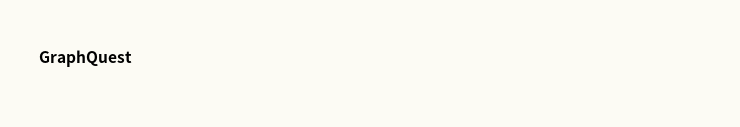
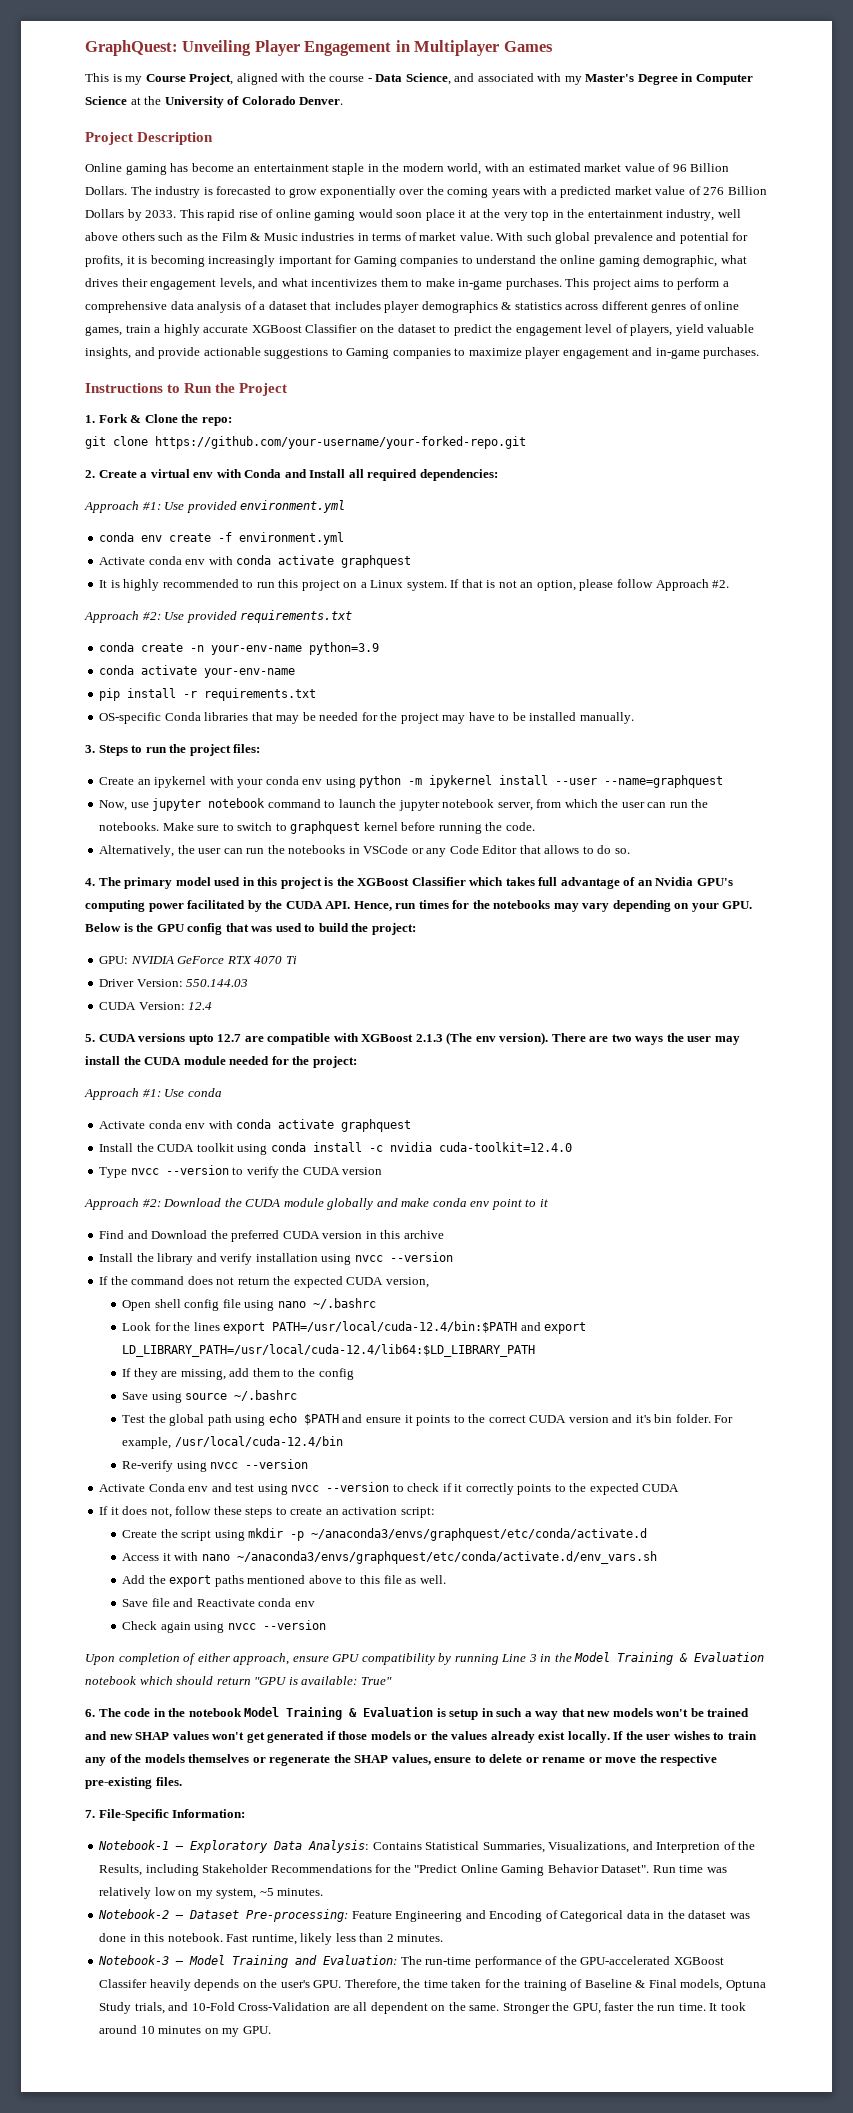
[39,50,132,67] GraphQuest -> [85,40,553,56] [85,73,753,85] [85,96,344,108] [85,132,214,145] [85,163,730,175] [85,186,767,198] [85,209,741,221] [85,232,749,244] [85,255,747,267] [85,278,729,290] [85,301,740,313] [85,324,755,336] [85,347,760,359] [85,383,288,396] [85,414,232,426] [85,436,526,449] [85,469,498,481] [84,500,346,513] [99,532,345,545] [99,555,412,568] [99,579,730,591] [84,610,353,623] [99,642,380,655] [99,665,296,678] [99,688,317,701] [99,712,634,724] [85,744,261,756] [99,775,724,788] [99,798,709,811] [99,821,535,834] [99,845,630,857] [85,877,733,889] [85,900,753,912] [85,923,416,935] [99,956,297,964] [99,979,249,987] [99,1002,213,1010] [85,1032,740,1045] [85,1056,357,1068] [84,1088,222,1100] [99,1119,412,1132] [99,1142,572,1155] [99,1165,383,1178] [84,1198,548,1210] [99,1230,444,1242] [99,1252,453,1265] [99,1276,429,1288] [122,1298,376,1311] [122,1321,587,1334] [122,1344,536,1357] [122,1368,354,1380] [122,1390,298,1403] [122,1413,734,1426] [122,1436,343,1449] [122,1459,309,1472] [99,1482,680,1495] [99,1506,435,1518] [122,1528,648,1541] [122,1551,657,1564] [122,1575,446,1587] [122,1598,315,1607] [122,1620,326,1633] [85,1652,765,1665] [85,1676,392,1685] [85,1707,750,1720] [85,1731,757,1743] [85,1754,718,1766] [85,1777,182,1789] [85,1809,246,1821] [98,1840,756,1853] [99,1864,727,1876] [99,1887,324,1899] [98,1909,750,1922] [99,1933,444,1945] [98,1955,724,1968] [99,1979,766,1991] [99,2002,746,2014] [99,2025,271,2037] GraphQuest: Unveiling Player Engagement in Multiplayer Games // This is my Course Project, aligned with the course - Data Science, and associated with my Master's Degree in Computer Science at the University of Colorado Denver. // Project Description // Online gaming has become an entertainment staple in the modern world, with an estimated market value of 96 Billion Dollars. The industry is forecasted to grow exponentially over the coming years with a predicted market value of 276 Billion Dollars by 2033. This rapid rise of online gaming would soon place it at the very top in the entertainment industry, well above others such as the Film & Music industries in terms of market value. With such global prevalence and potential for profits, it is becoming increasingly important for Gaming companies to understand the online gaming demographic, what drives their engagement levels, and what incentivizes them to make in-game purchases. This project aims to perform a comprehensive data analysis of a dataset that includes player demographics & statistics across different genres of online games, train a highly accurate XGBoost Classifier on the dataset to predict the engagement level of players, yield valuable insights, and provide actionable suggestions to Gaming companies to maximize player engagement and in-game purchases. // Instructions to Run the Project // 1. Fork & Clone the repo: // git clone https://github.com/your-username/your-forked-repo.git // 2. Create a virtual env with Conda and Install all required dependencies: // Approach #1: Use provided environment.yml // conda env create -f environment.yml // Activate conda env with conda activate graphquest // It is highly recommended to run this project on a Linux system. If that is not an option, please follow Approach #2. // Approach #2: Use provided requirements.txt // conda create -n your-env-name python=3.9 // conda activate your-env-name // pip install -r requirements.txt // OS-specific Conda libraries that may be needed for the project may have to be installed manually. // 3. Steps to run the project files: // Create an ipykernel with your conda env using python -m ipykernel install --user --name=graphquest // Now, use jupyter notebook command to launch the jupyter notebook server, from which the user can run the notebooks. Make sure to switch to graphquest kernel before running the code. // Alternatively, the user can run the notebooks in VSCode or any Code Editor that allows to do so. // 4. The primary model used in this project is the XGBoost Classifier which takes full advantage of an Nvidia GPU's computing power facilitated by the CUDA API. Hence, run times for the notebooks may vary depending on your GPU. Below is the GPU config that was used to build the project: // GPU: NVIDIA GeForce RTX 4070 Ti // Driver Version: 550.144.03 // CUDA Version: 12.4 // 5. CUDA versions upto 12.7 are compatible with XGBoost 2.1.3 (The env version). There are two ways the user may install the CUDA module needed for the project: // Approach #1: Use conda // Activate conda env with conda activate graphquest // Install the CUDA toolkit using conda install -c nvidia cuda-toolkit=12.4.0 // Type nvcc --version to verify the CUDA version // Approach #2: Download the CUDA module globally and make conda env point to it // Find and Download the preferred CUDA version in this archive // Install the library and verify installation using nvcc --version // If the command does not return the expected CUDA version, // Open shell config file using nano ~/.bashrc // Look for the lines export PATH=/usr/local/cuda-12.4/bin:$PATH and export LD_LIBRARY_PATH=/usr/local/cuda-12.4/lib64:$LD_LIBRARY_PATH // If they are missing, add them to the config // Save using source ~/.bashrc // Test the global path using echo $PATH and ensure it points to the correct CUDA version and it's bin folder. For example, /usr/local/cuda-12.4/bin // Re-verify using nvcc --version // Activate Conda env and test using nvcc --version to check if it correctly points to the expected CUDA // If it does not, follow these steps to create an activation script: // Create the script using mkdir -p ~/anaconda3/envs/graphquest/etc/conda/activate.d // Access it with nano ~/anaconda3/envs/graphquest/etc/conda/activate.d/env_vars.sh // Add the export paths mentioned above to this file as well. // Save file and Reactivate conda env // Check again using nvcc --version // Upon completion of either approach, ensure GPU compatibility by running Line 3 in the Model Training & Evaluation notebook which should return "GPU is available: True" // 6. The code in the notebook Model Training & Evaluation is setup in such a way that new models won't be trained and new SHAP values won't get generated if those models or the values already exist locally. If the user wishes to train any of the models themselves or regenerate the SHAP values, ensure to delete or rename or move the respective pre-existing files. // 7. File-Specific Information: // Notebook-1 – Exploratory Data Analysis: Contains Statistical Summaries, Visualizations, and Interpretion of the Results, including Stakeholder Recommendations for the "Predict Online Gaming Behavior Dataset". Run time was relatively low on my system, ~5 minutes. // Notebook-2 – Dataset Pre-processing: Feature Engineering and Encoding of Categorical data in the dataset was done in this notebook. Fast runtime, likely less than 2 minutes. // Notebook-3 – Model Training and Evaluation: The run-time performance of the GPU-accelerated XGBoost Classifer heavily depends on the user's GPU. Therefore, the time taken for the training of Baseline & Final models, Optuna Study trials, and 10-Fold Cross-Validation are all dependent on the same. Stronger the GPU, faster the run time. It took around 10 minutes on my GPU.

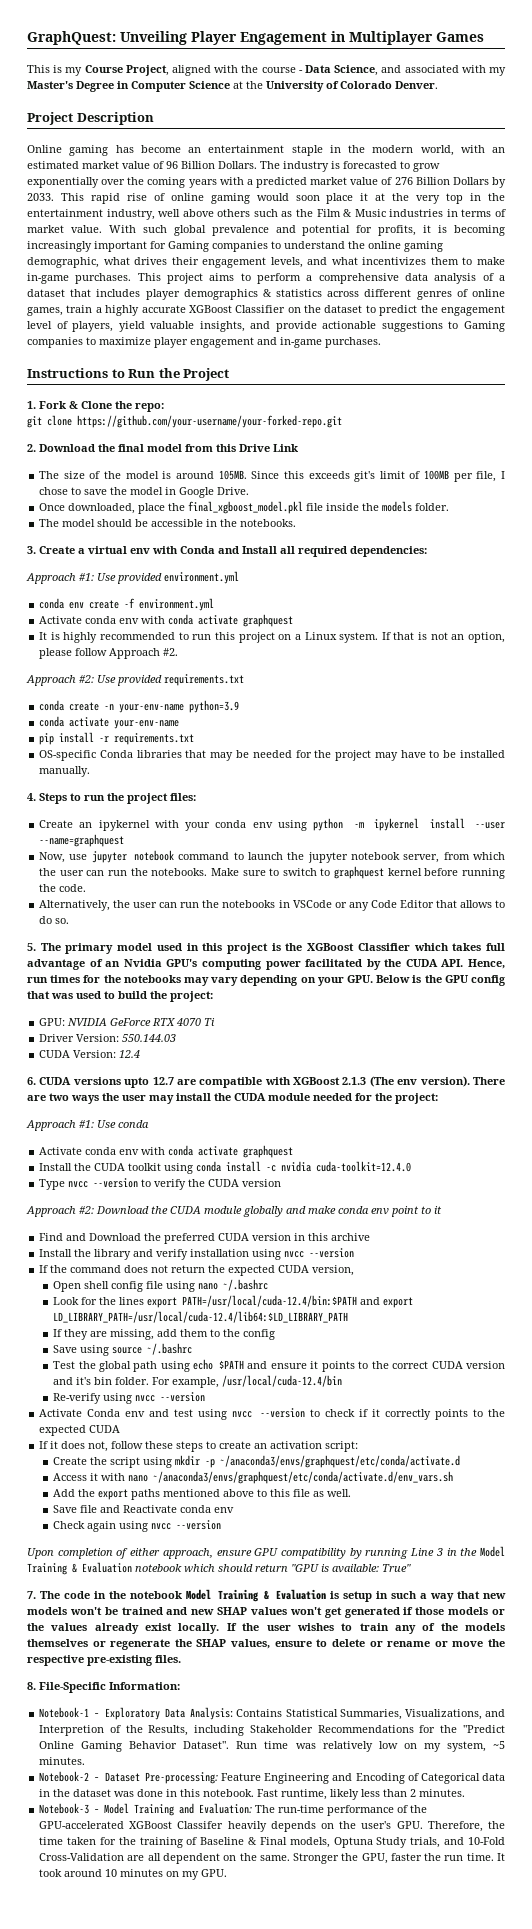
(95, 474) none -> [39,444,298,452] [39,470,505,482] [39,487,250,498] [39,501,450,514] [39,519,297,527] [27,546,36,554] Download the final model from this Drive Link // The size of the model is around 105MB. Since this exceeds git's limit of 100MB per file, I chose to save the model in Google Drive. // Once downloaded, place the final_xgboost_model.pkl file inside the models folder. // The model should be accessible in the notebooks. // 3.
[85,745,95,753] 3. -> [27,793,36,801] 4.
[85,878,95,886] 4. -> [27,943,36,951] 5.
[85,1034,95,1042] 5. -> [27,1077,36,1085] 6.
[85,1709,95,1717] 6. -> [27,1591,36,1599] 7.
[85,1810,95,1818] 7. -> [27,1682,36,1690] 8.

